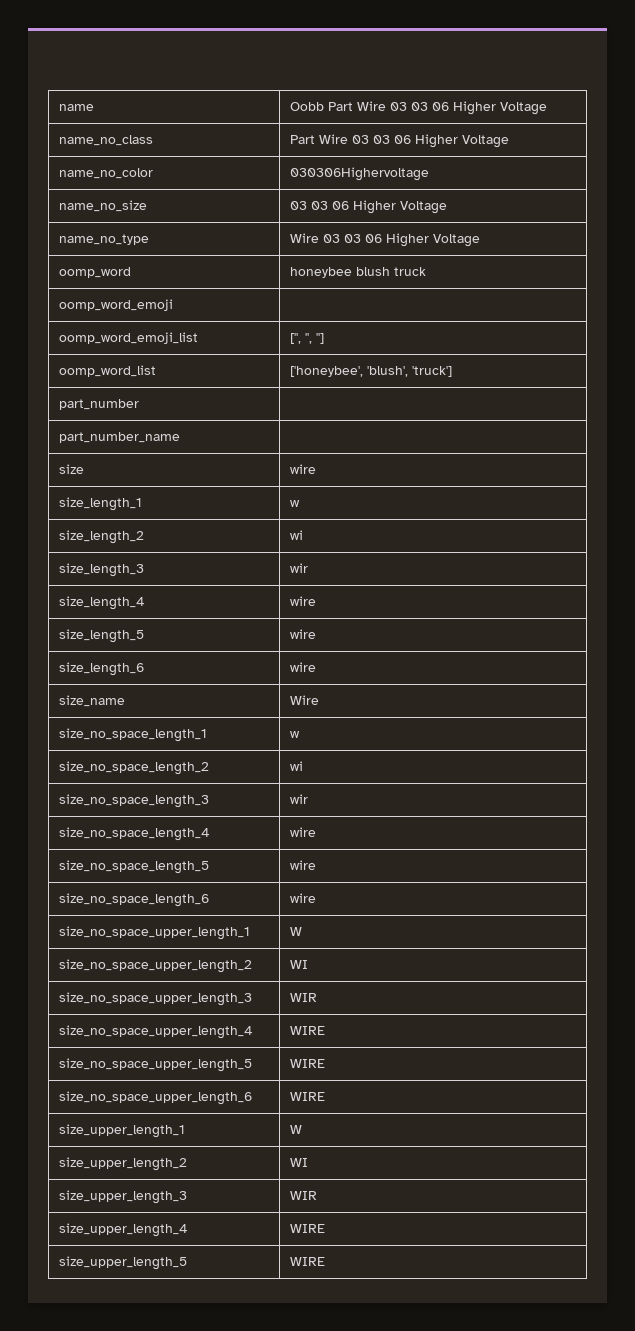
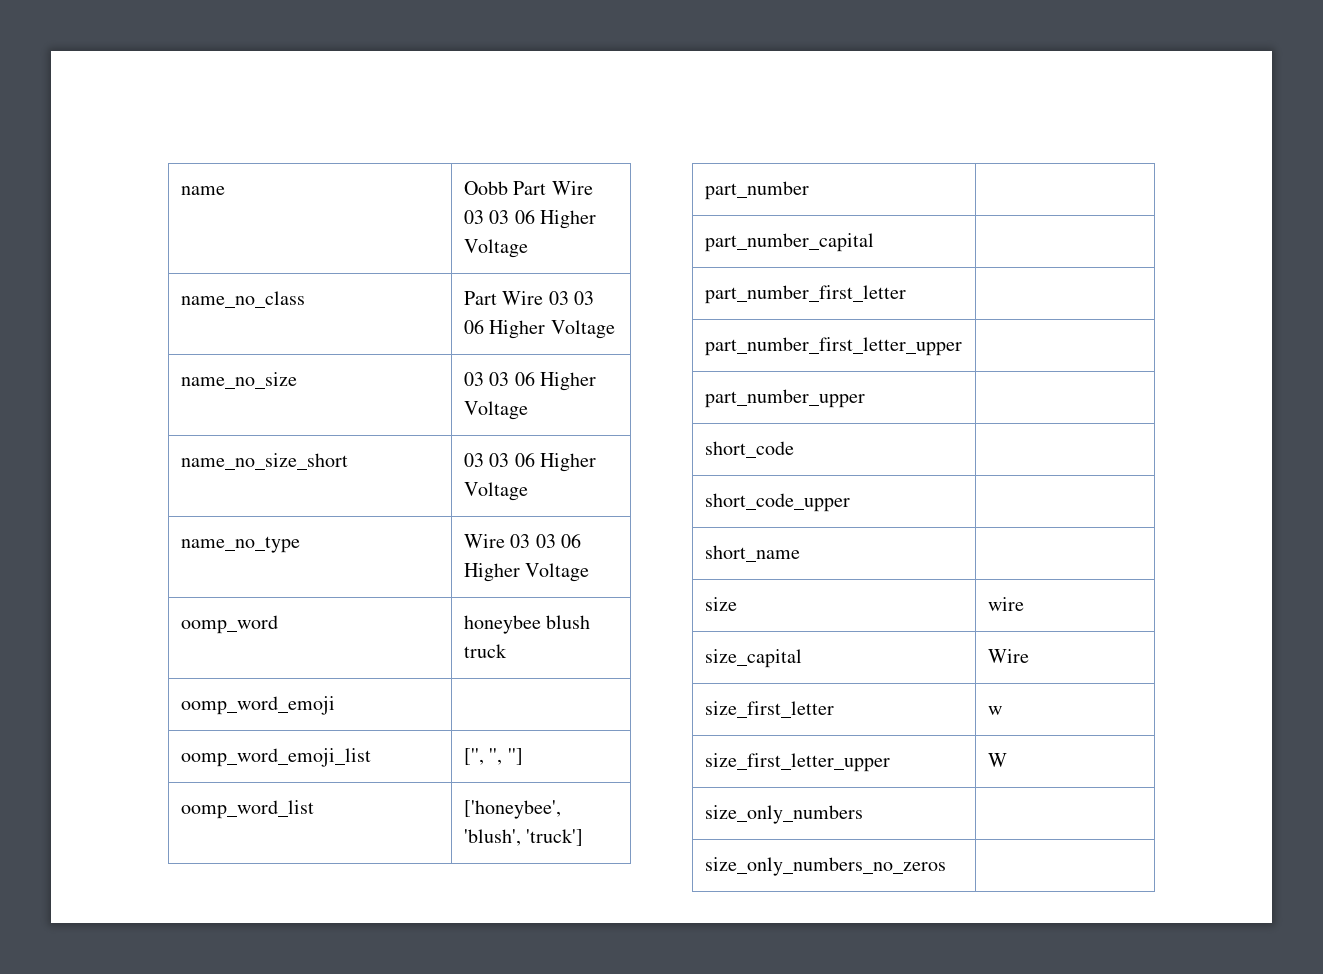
[58,168,153,179] [289,167,429,181] [58,200,147,212] name_no_color | 030306Highervoltage // name_no_size -> [180,372,297,389] [463,371,597,391] [463,401,528,420] [180,453,348,470] name_no_size | 03 03 06 Higher Voltage // name_no_size_short
[58,432,180,443] [58,464,84,474] [289,464,316,474] [58,497,142,511] [289,500,300,507] [58,530,144,544] [289,530,303,540] [58,563,144,577] [289,563,308,573] [58,596,145,610] [289,596,316,606] [58,629,144,643] [289,629,316,639] [58,662,144,676] [289,662,316,672] [58,695,125,707] [289,695,319,705] [58,728,207,742] [289,731,300,738] [58,761,209,775] [289,761,303,771] [58,794,209,808] [289,794,308,804] [58,827,210,841] [289,827,316,837] [58,860,209,874] [289,860,316,870] [58,893,209,907] [289,893,316,903] [58,926,250,940] [289,927,302,936] [58,959,252,973] [289,960,308,969] [58,992,252,1006] [289,993,317,1002] [58,1025,253,1039] [289,1026,325,1035] [58,1058,252,1072] [289,1059,325,1068] [58,1091,252,1105] [289,1092,325,1101] [58,1124,185,1138] [289,1125,302,1134] [58,1157,187,1171] [289,1158,308,1167] [58,1190,187,1204] [289,1191,317,1200] [58,1223,188,1237] [289,1224,325,1233] [58,1256,187,1270] [289,1257,325,1266] part_number_name | // size | wire // size_length_1 | w // size_length_2 | wi // size_length_3 | wir // size_length_4 | wire // size_length_5 | wire // size_length_6 | wire // size_name | Wire // size_no_space_length_1 | w // size_no_space_length_2 | wi // size_no_space_length_3 | wir // size_no_space_length_4 | wire // size_no_space_length_5 | wire // size_no_space_length_6 | wire // size_no_space_upper_length_1 | W // size_no_space_upper_length_2 | WI // size_no_space_upper_length_3 | WIR // size_no_space_upper_length_4 | WIRE // size_no_space_upper_length_5 | WIRE // size_no_space_upper_length_6 | WIRE // size_upper_length_1 | W // size_upper_length_2 | WI // size_upper_length_3 | WIR // size_upper_length_4 | WIRE // size_upper_length_5 | WIRE -> [704,233,874,252] [704,285,906,304] [704,337,962,356] [704,389,865,408] [704,441,794,458] [704,493,850,512] [704,545,800,562] [704,597,737,611] [987,597,1024,611] [704,649,802,668] [987,649,1029,663] [704,701,834,718] [987,706,1002,715] [704,753,890,772] [987,753,1007,767] [704,805,863,824] [704,857,946,876] part_number_capital | // part_number_first_letter | // part_number_first_letter_upper | // part_number_upper | // short_code | // short_code_upper | // short_name | // size | wire // size_capital | Wire // size_first_letter | w // size_first_letter_upper | W // size_only_numbers | // size_only_numbers_no_zeros |

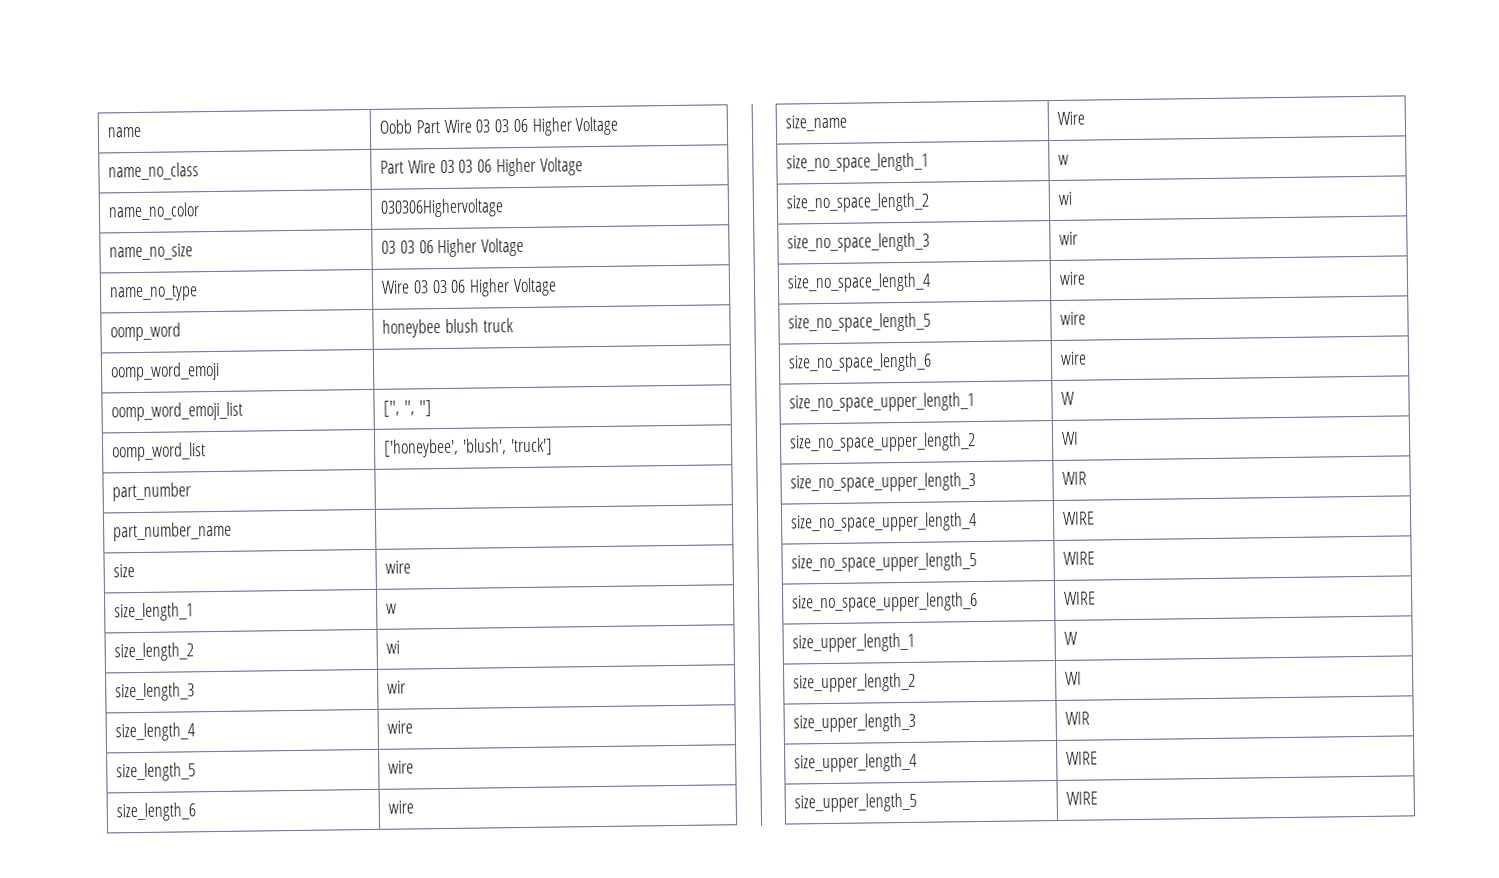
(615, 329) none -> [108,202,201,221] [380,198,505,218] // name_no_color | 030306Highervoltage
[180,453,348,470] [463,452,597,472] [463,482,528,501] // name_no_size_short | 03 03 06 Higher Voltage -> (525, 247) none
[704,233,874,252] [704,285,906,304] [704,337,962,356] [704,389,865,408] [704,441,794,458] [704,493,850,512] [704,545,800,562] [704,597,737,611] [987,597,1024,611] [704,649,802,668] part_number_capital | // part_number_first_letter | // part_number_first_letter_upper | // part_number_upper | // short_code | // short_code_upper | // short_name | // size | wire // size_capital -> [113,521,233,542] [113,564,136,578] [385,560,412,574] [114,602,195,622] [386,603,398,614] [114,642,195,662] [386,640,401,654] [115,682,196,702] [387,680,407,694] [115,722,196,742] [387,720,414,734] [116,762,197,782] [388,760,415,774] [116,802,197,822] [388,800,415,814] [785,114,848,132] part_number_name | // size | wire // size_length_1 | w // size_length_2 | wi // size_length_3 | wir // size_length_4 | wire // size_length_5 | wire // size_length_6 | wire // size_name
[704,701,834,718] [987,706,1002,715] [704,753,890,772] [987,753,1007,767] [704,805,863,824] [704,857,946,876] size_first_letter | w // size_first_letter_upper | W // size_only_numbers | // size_only_numbers_no_zeros | -> [786,152,930,173] [1058,154,1070,165] [786,192,931,213] [1058,191,1073,205] [787,232,931,253] [1059,231,1079,245] [787,272,932,293] [1059,271,1087,285] [788,312,932,333] [1060,311,1087,325] [788,352,933,373] [1060,351,1088,365] [789,392,976,413] [1061,391,1076,405] [789,432,977,453] [1061,431,1080,445] [790,472,977,493] [1062,471,1088,485] [790,512,978,533] [1062,511,1096,525] [791,552,978,573] [1063,551,1096,565] [792,592,979,613] [1064,591,1097,605] [792,632,916,653] [1064,631,1079,645] [793,672,917,693] [1065,671,1083,685] [793,712,917,733] [1065,711,1091,725] [794,752,918,773] [1066,751,1099,765] [794,792,918,813] [1066,791,1099,805] size_no_space_length_1 | w // size_no_space_length_2 | wi // size_no_space_length_3 | wir // size_no_space_length_4 | wire // size_no_space_length_5 | wire // size_no_space_length_6 | wire // size_no_space_upper_length_1 | W // size_no_space_upper_length_2 | WI // size_no_space_upper_length_3 | WIR // size_no_space_upper_length_4 | WIRE // size_no_space_upper_length_5 | WIRE // size_no_space_upper_length_6 | WIRE // size_upper_length_1 | W // size_upper_length_2 | WI // size_upper_length_3 | WIR // size_upper_length_4 | WIRE // size_upper_length_5 | WIRE

